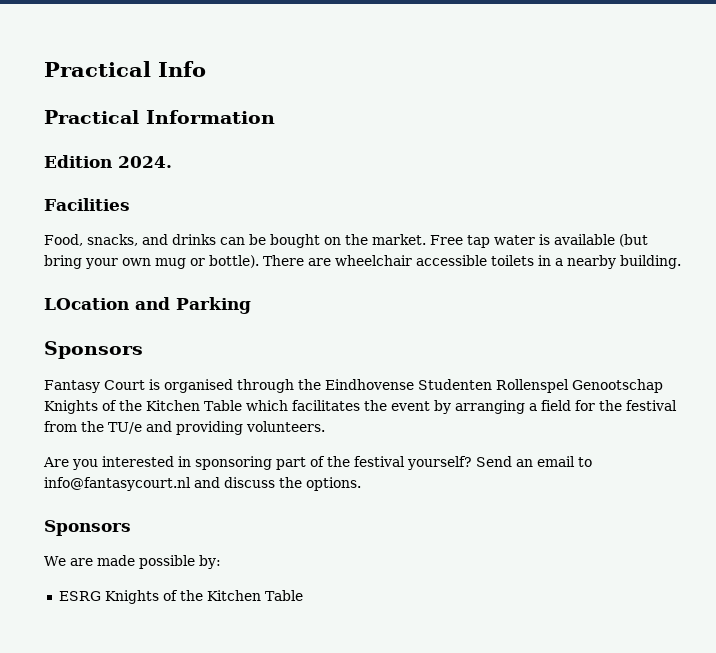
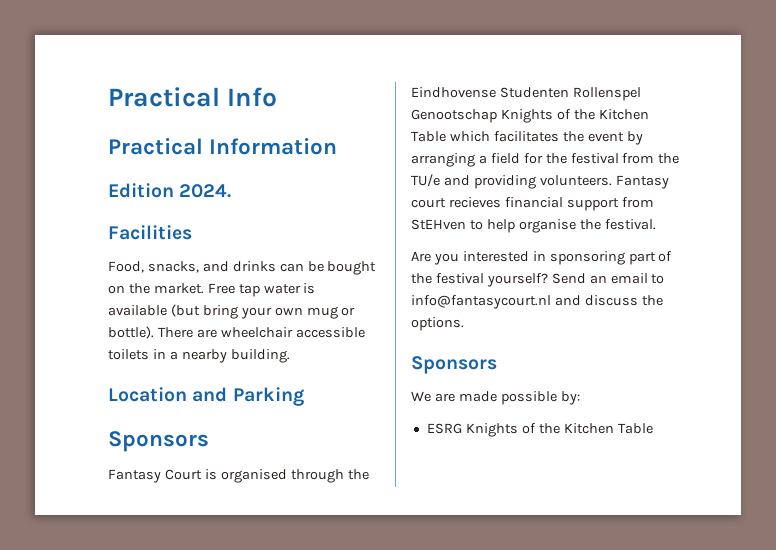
[44,298,129,310] LOcation -> [108,387,187,402] Location
(325, 426) none -> [615,175,669,189] [411,197,654,211] [411,219,656,233] Fantasy court recieves financial support from StEHven to help organise the festival.

